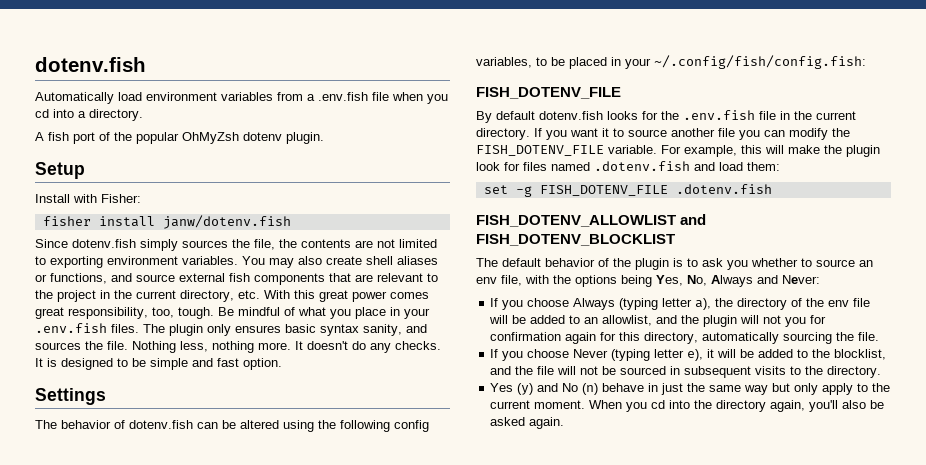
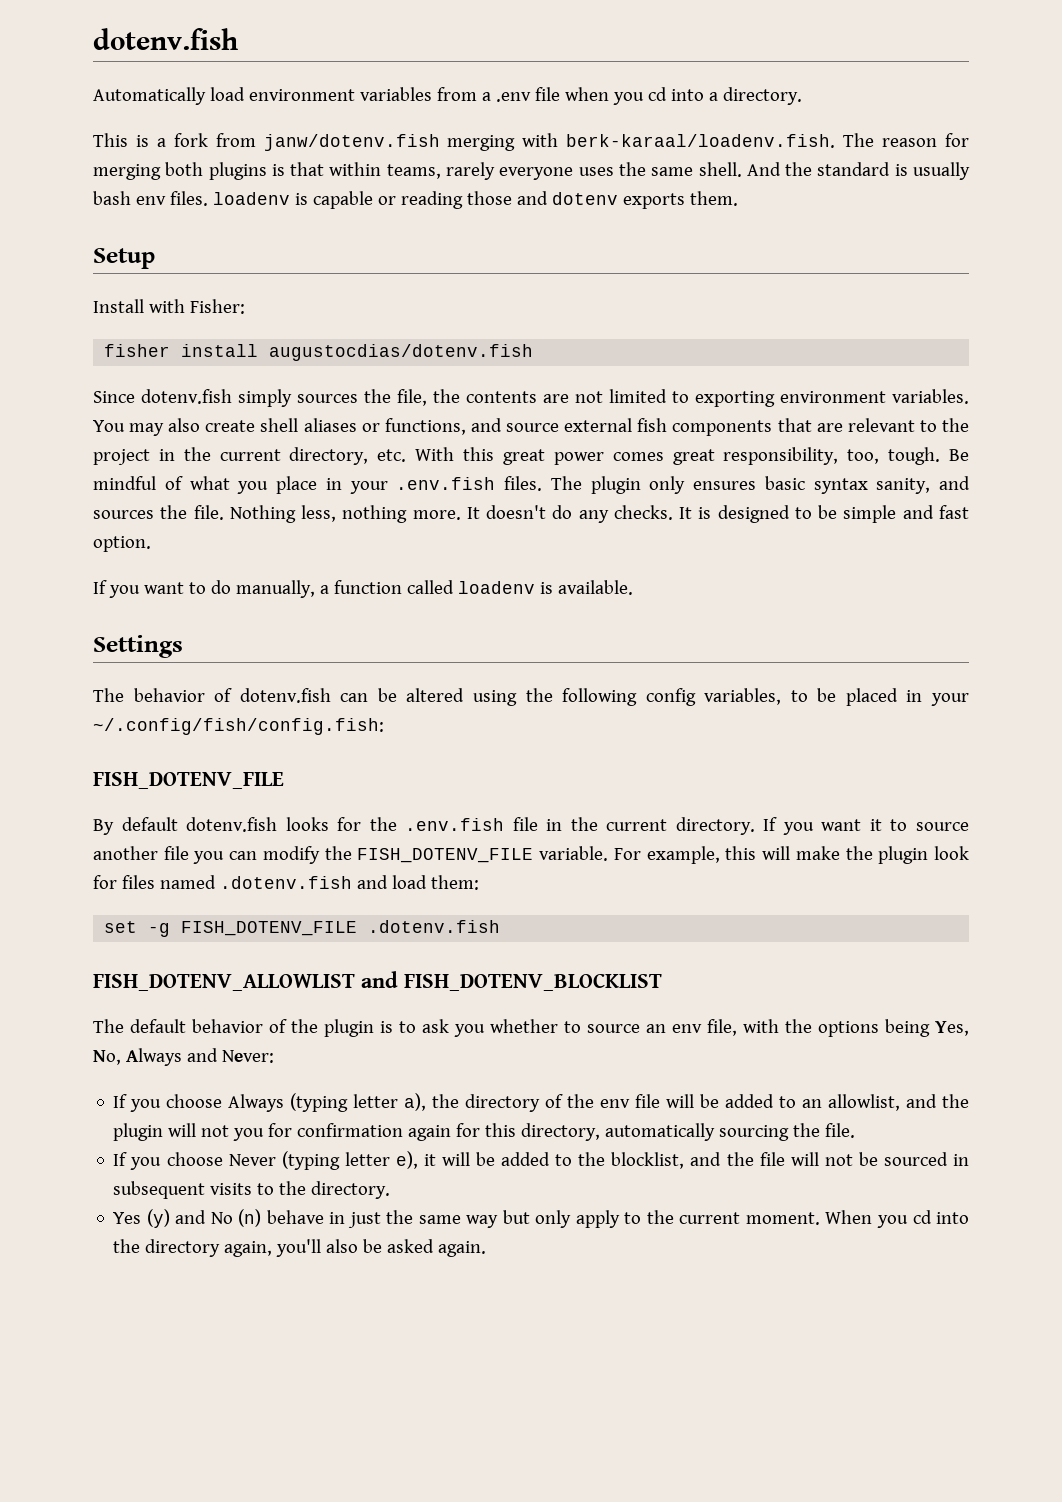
[318,92,368,101] .env.fish -> [495,92,531,102] .env
[35,132,324,144] A fish port of the popular OhMyZsh dotenv plugin. -> [93,133,969,151] [93,162,970,180] [93,191,738,209] This is a fork from janw/dotenv.fish merging with berk-karaal/loadenv.fish. The reason for merging both plugins is that within teams, rarely everyone uses the same shell. And the standard is usually bash env files. loadenv is capable or reading those and dotenv exports them.
[162,215,291,229] janw/dotenv.fish -> [269,344,534,361] augustocdias/dotenv.fish
(282, 364) none -> [93,580,633,598] // If you want to do manually, a function called loadenv is available.

